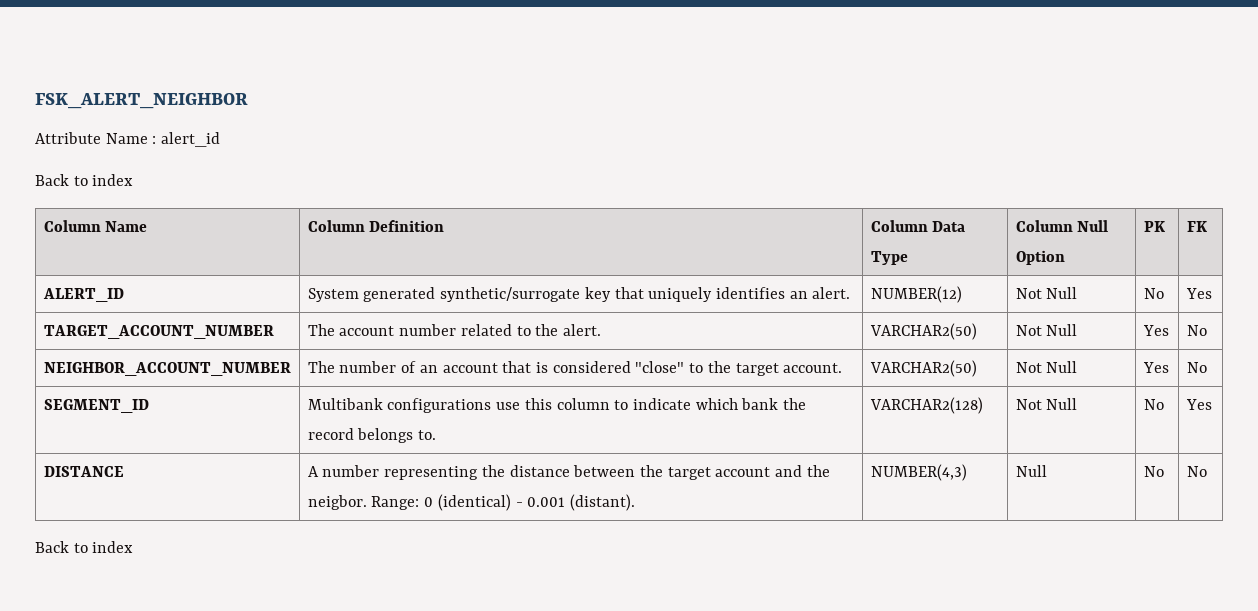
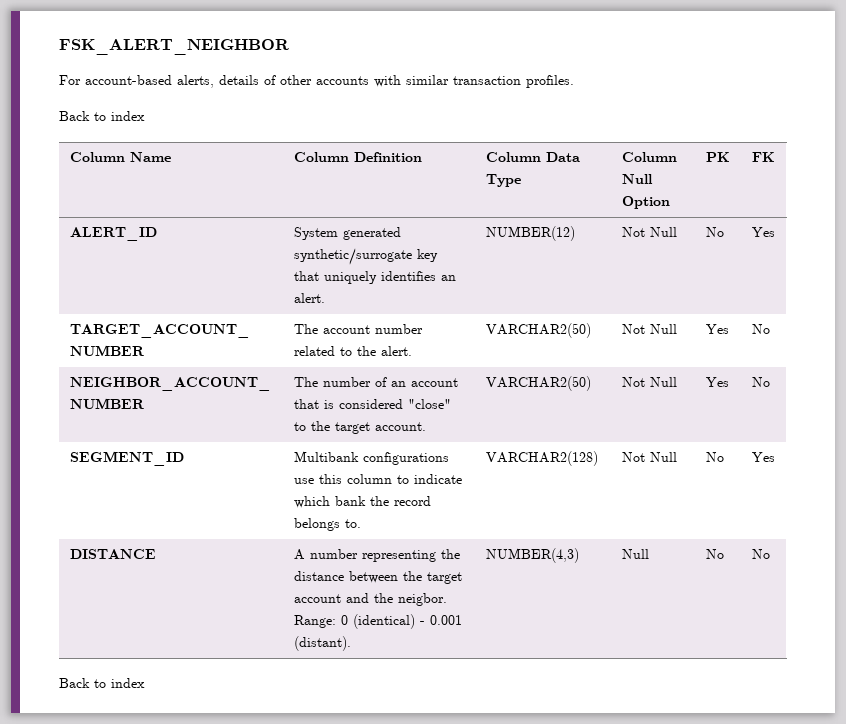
[35,132,221,147] Attribute Name : alert_id -> [59,75,574,88] For account-based alerts, details of other accounts with similar transaction profiles.

